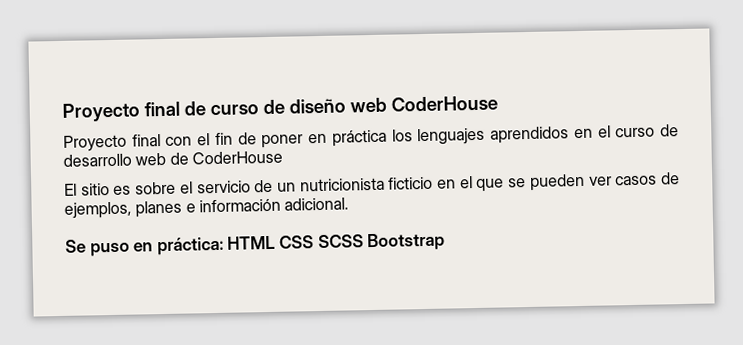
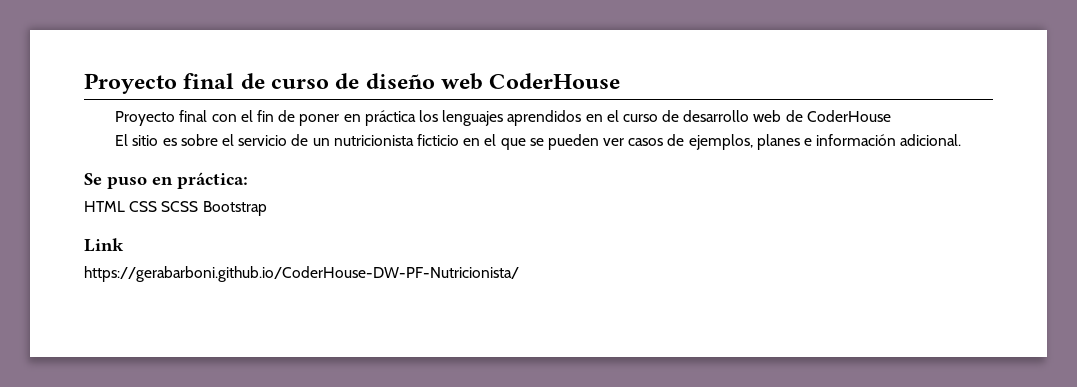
(224, 246) none -> (248, 180) //
(446, 242) none -> [84,238,124,252] [84,266,519,282] // Link // https://gerabarboni.github.io/CoderHouse-DW-PF-Nutricionista/

